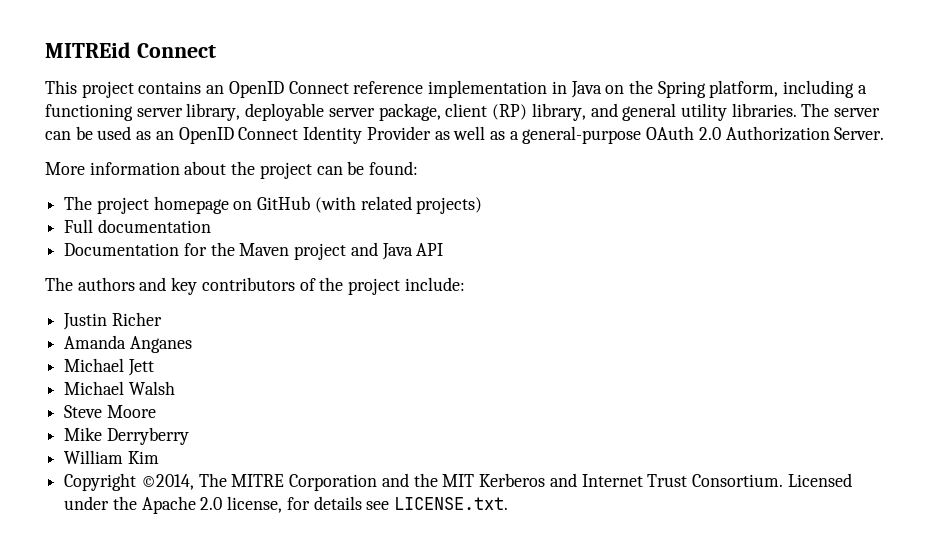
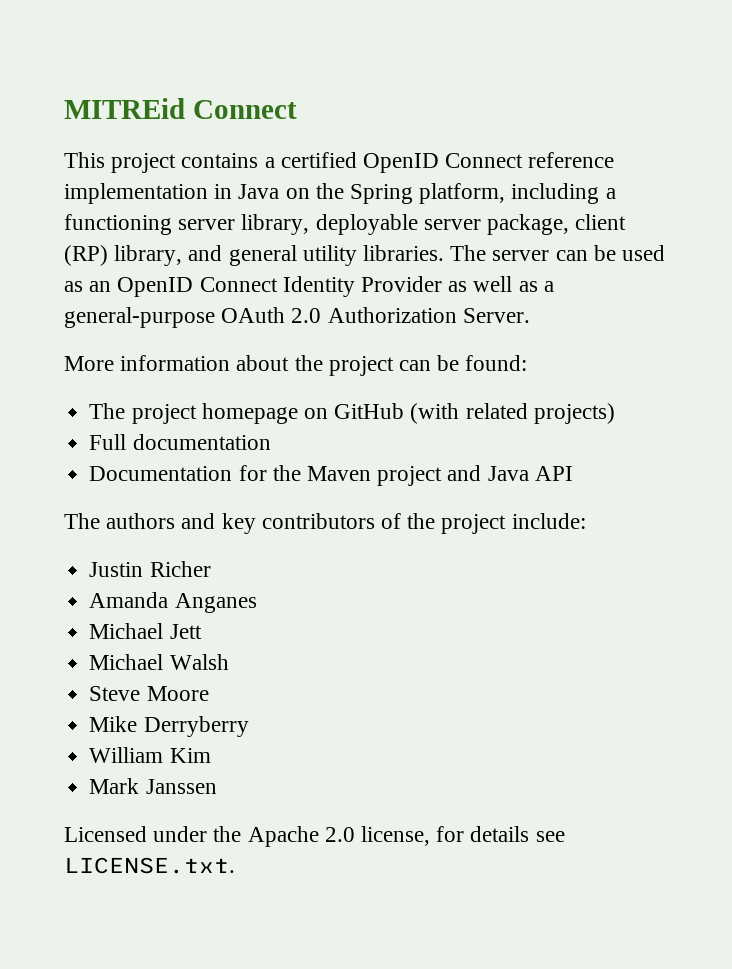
[206,85,225,94] an -> [264,152,357,168] a certified
[64,473,783,491] Copyright ©2014, The MITRE Corporation and the MIT Kerberos and Internet Trust Consortium. -> [89,778,217,794] Mark Janssen //

